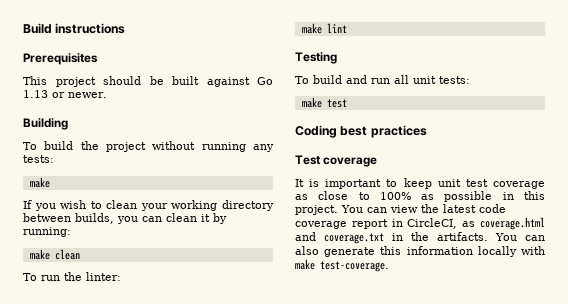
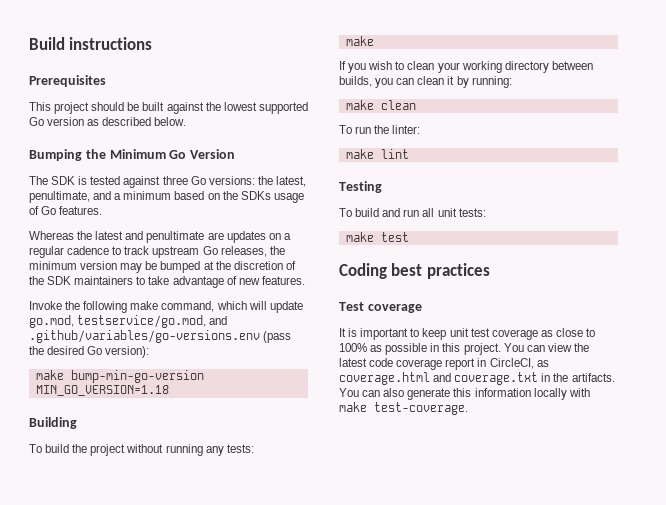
[257,77,273,85] [23,90,107,98] Go 1.13 or newer. -> [205,102,308,114] [29,117,187,126] [29,149,236,161] [29,176,306,188] [29,191,304,203] [29,206,103,215] [29,231,291,243] [29,246,285,258] [29,261,296,273] [29,276,305,288] [29,301,303,313] [29,315,228,328] [29,330,292,343] [29,346,150,358] [35,370,204,383] [35,385,169,396] the lowest supported Go version as described below. // Bumping the Minimum Go Version // The SDK is tested against three Go versions: the latest, penultimate, and a minimum based on the SDKs usage of Go features. // Whereas the latest and penultimate are updates on a regular cadence to track upstream Go releases, the minimum version may be bumped at the discretion of the SDK maintainers to take advantage of new features. // Invoke the following make command, which will update go.mod, testservice/go.mod, and .github/variables/go-versions.env (pass the desired Go version): // make bump-min-go-version MIN_GO_VERSION=1.18

